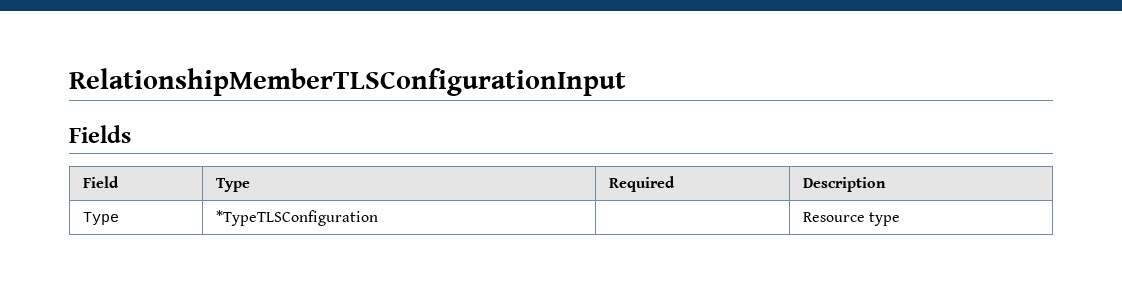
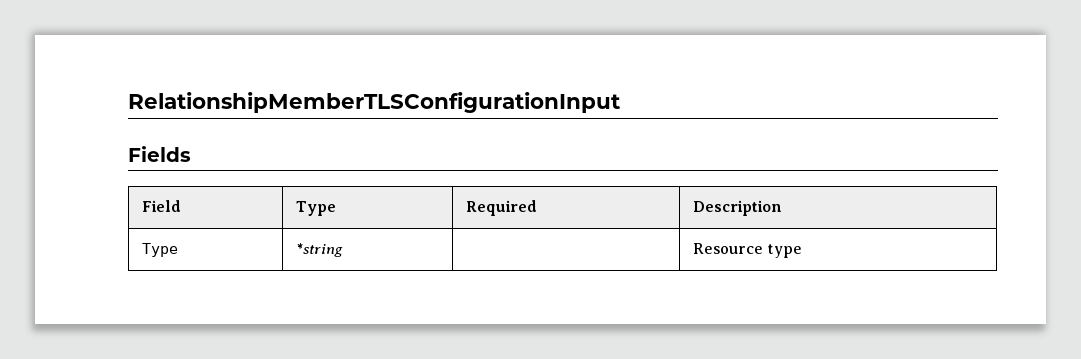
[215,210,378,226] *TypeTLSConfiguration -> [295,243,343,257] *string

